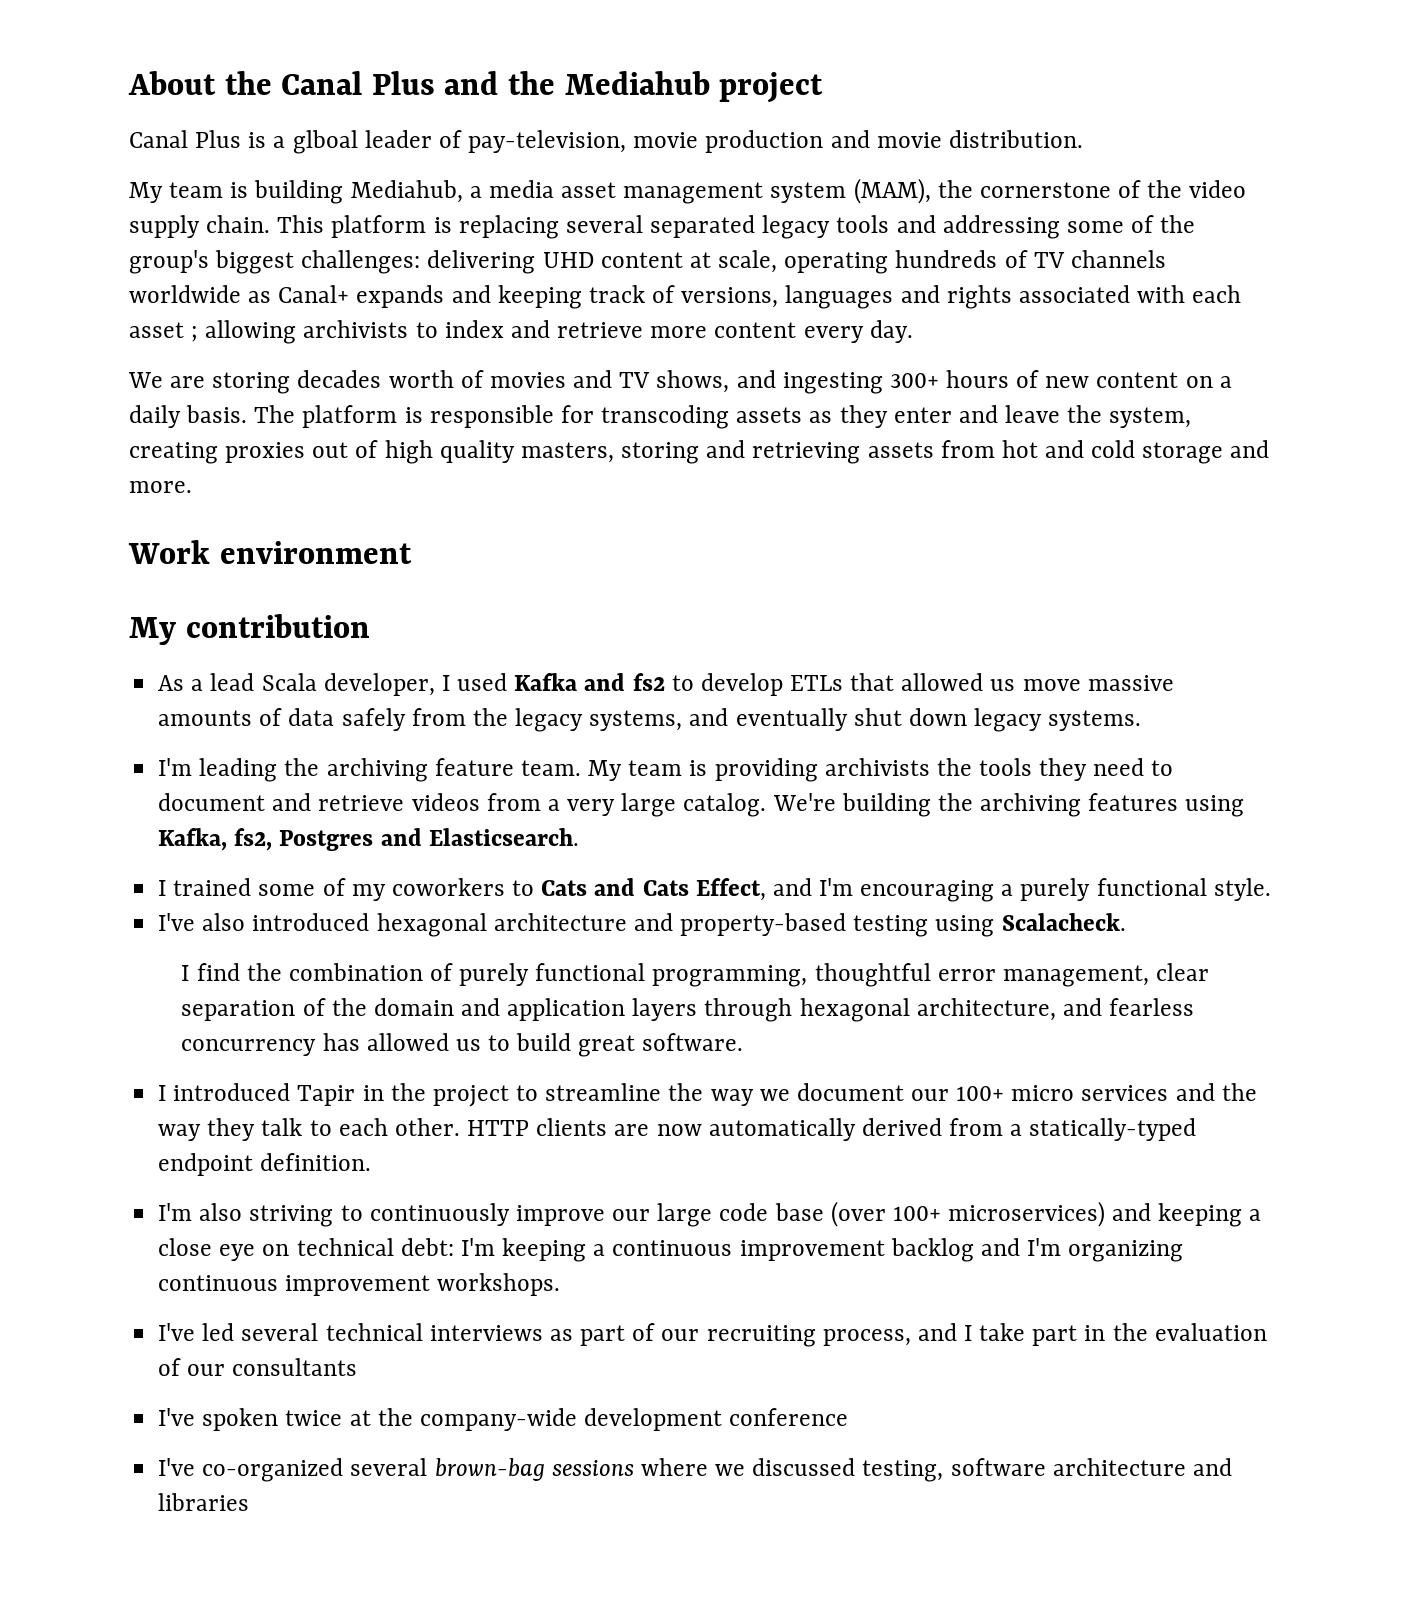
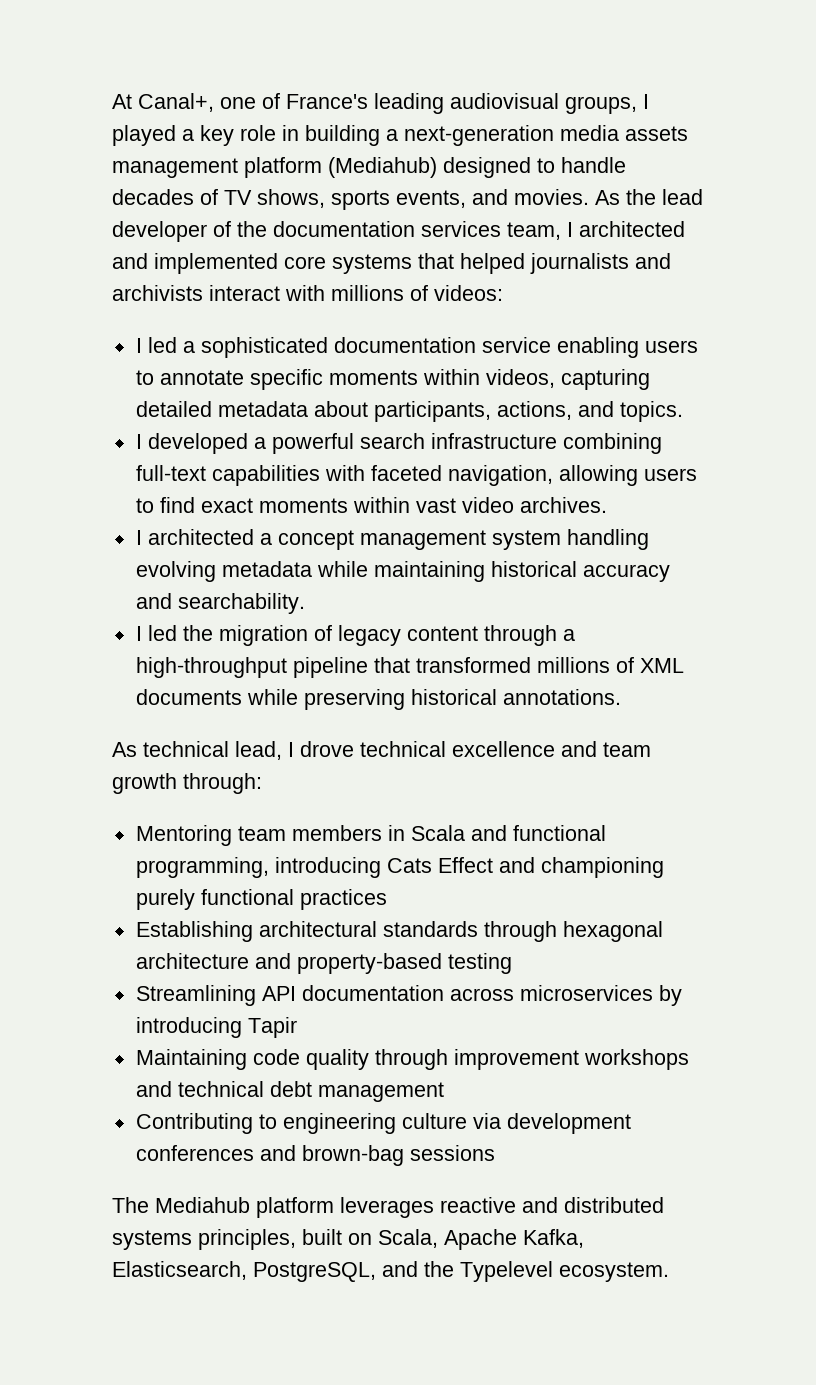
[128,71,824,103] [129,130,1083,154] [129,178,1247,204] [129,215,1196,239] [129,250,1166,274] [129,285,1242,309] [129,320,913,344] [128,370,1232,394] [129,405,1192,429] [129,440,1270,464] [129,481,192,493] [128,540,412,564] [129,614,370,645] [158,673,1174,696] [158,708,1142,732] [158,758,1174,782] [158,793,1245,817] [158,828,579,851] [158,878,1271,902] [158,913,370,931] About the Canal Plus and the Mediahub project // Canal Plus is a glboal leader of pay-television, movie production and movie distribution. // My team is building Mediahub, a media asset management system (MAM), the cornerstone of the video supply chain. This platform is replacing several separated legacy tools and addressing some of the group's biggest challenges: delivering UHD content at scale, operating hundreds of TV channels worldwide as Canal+ expands and keeping track of versions, languages and rights associated with each asset ; allowing archivists to index and retrieve more content every day. // We are storing decades worth of movies and TV shows, and ingesting 300+ hours of new content on a daily basis. The platform is responsible for transcoding assets as they enter and leave the system, creating proxies out of high quality masters, storing and retrieving assets from hot and cold storage and more. // Work environment // My contribution // As a lead Scala developer, I used Kafka and fs2 to develop ETLs that allowed us move massive amounts of data safely from the legacy systems, and eventually shut down legacy systems. // I'm leading the archiving feature team. My team is providing archivists the tools they need to document and retrieve videos from a very large catalog. We're building the archiving features using Kafka, fs2, Postgres and Elasticsearch. // I trained some of my coworkers to Cats and Cats Effect, and I'm encouraging a purely functional style. // I've also introduced -> [112,93,649,114] [112,125,688,146] [112,157,626,178] [112,189,703,210] [112,221,685,242] [112,253,671,274] [112,285,503,301] [135,337,698,358] [135,369,650,390] [135,401,683,422] [135,433,662,454] [135,465,697,486] [135,497,607,513] [135,529,649,550] [135,561,670,582] [135,593,305,614] [135,625,575,646] [135,657,684,678] [135,689,621,710] [112,741,651,760] [112,773,262,794] [135,825,606,846] [135,857,664,878] [135,889,387,910] [135,921,557,942] At Canal+, one of France's leading audiovisual groups, I played a key role in building a next-generation media assets management platform (Mediahub) designed to handle decades of TV shows, sports events, and movies. As the lead developer of the documentation services team, I architected and implemented core systems that helped journalists and archivists interact with millions of videos: // I led a sophisticated documentation service enabling users to annotate specific moments within videos, capturing detailed metadata about participants, actions, and topics. // I developed a powerful search infrastructure combining full-text capabilities with faceted navigation, allowing users to find exact moments within vast video archives. // I architected a concept management system handling evolving metadata while maintaining historical accuracy and searchability. // I led the migration of legacy content through a high-throughput pipeline that transformed millions of XML documents while preserving historical annotations. // As technical lead, I drove technical excellence and team growth through: // Mentoring team members in Scala and functional programming, introducing Cats Effect and championing purely functional practices // Establishing architectural standards through
[935,913,1126,937] [181,963,1210,987] [181,998,1195,1022] [181,1033,744,1057] [158,1083,1257,1107] [158,1118,1197,1141] [158,1153,372,1176] [158,1201,1262,1227] [158,1238,1184,1262] [158,1273,561,1296] [158,1323,1267,1347] [158,1358,358,1376] [158,1408,849,1431] [158,1458,1232,1482] [158,1493,250,1511] using Scalacheck. // I find the combination of purely functional programming, thoughtful error management, clear separation of the domain and application layers through hexagonal architecture, and fearless concurrency has allowed us to build great software. // I introduced Tapir in the project to streamline the way we document our 100+ micro services and the way they talk to each other. HTTP clients are now automatically derived from a statically-typed endpoint definition. // I'm also striving to continuously improve our large code base (over 100+ microservices) and keeping a close eye on technical debt: I'm keeping a continuous improvement backlog and I'm organizing continuous improvement workshops. // I've led several technical interviews as part of our recruiting process, and I take part in the evaluation of our consultants // I've spoken twice at the company-wide development conference // I've co-organized several brown-bag sessions where we discussed testing, software architecture and libraries -> [135,985,682,1006] [135,1017,297,1038] [135,1049,689,1070] [135,1081,444,1102] [135,1113,631,1134] [135,1145,495,1166] [112,1197,664,1218] [112,1229,584,1250] [112,1261,669,1282] // Streamlining API documentation across microservices by introducing Tapir // Maintaining code quality through improvement workshops and technical debt management // Contributing to engineering culture via development conferences and brown-bag sessions // The Mediahub platform leverages reactive and distributed systems principles, built on Scala, Apache Kafka, Elasticsearch, PostgreSQL, and the Typelevel ecosystem.

